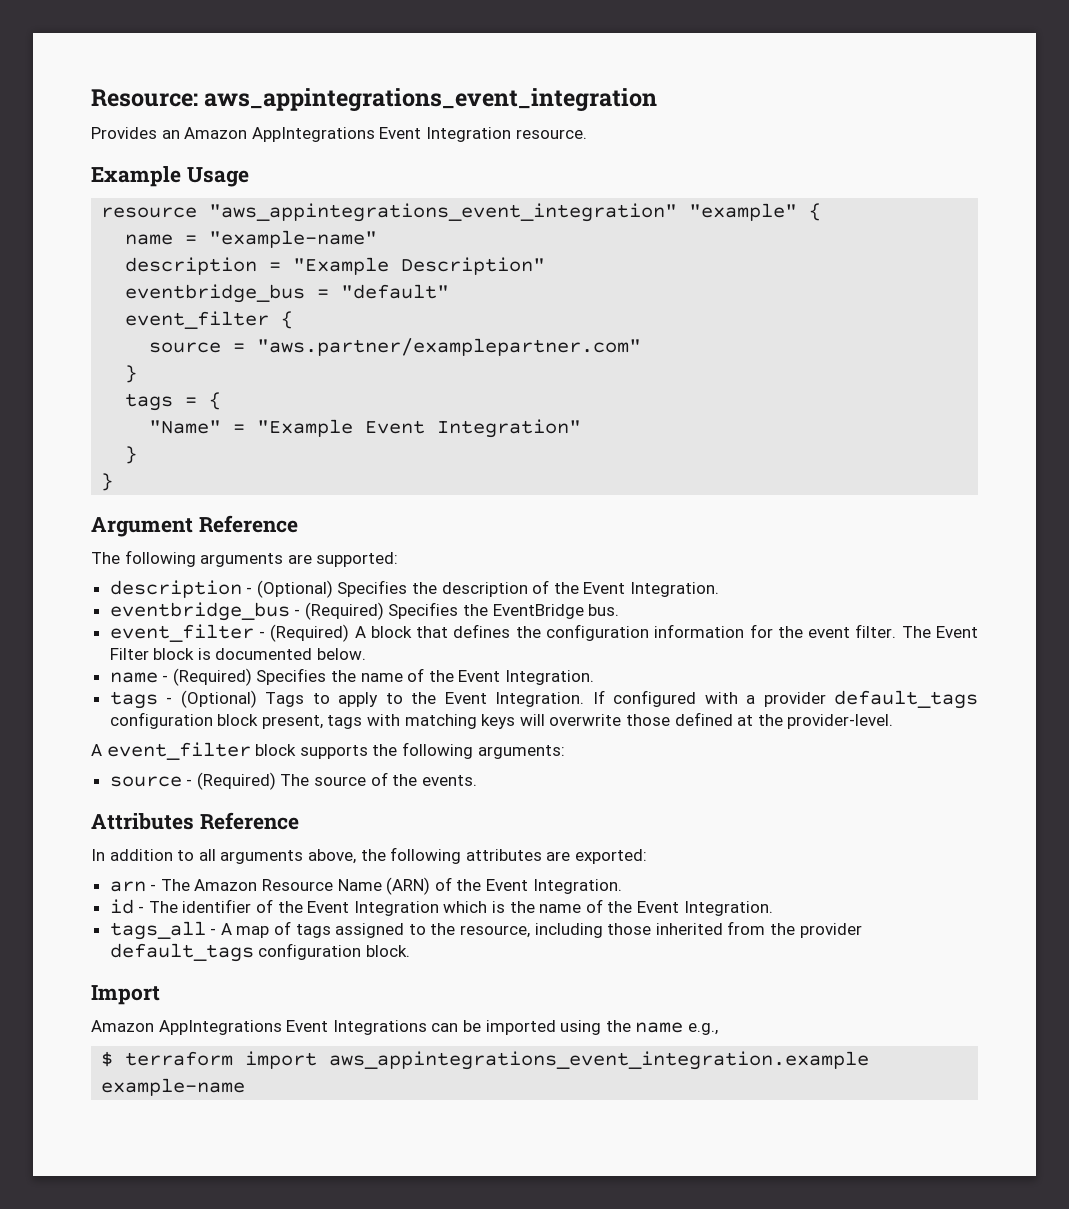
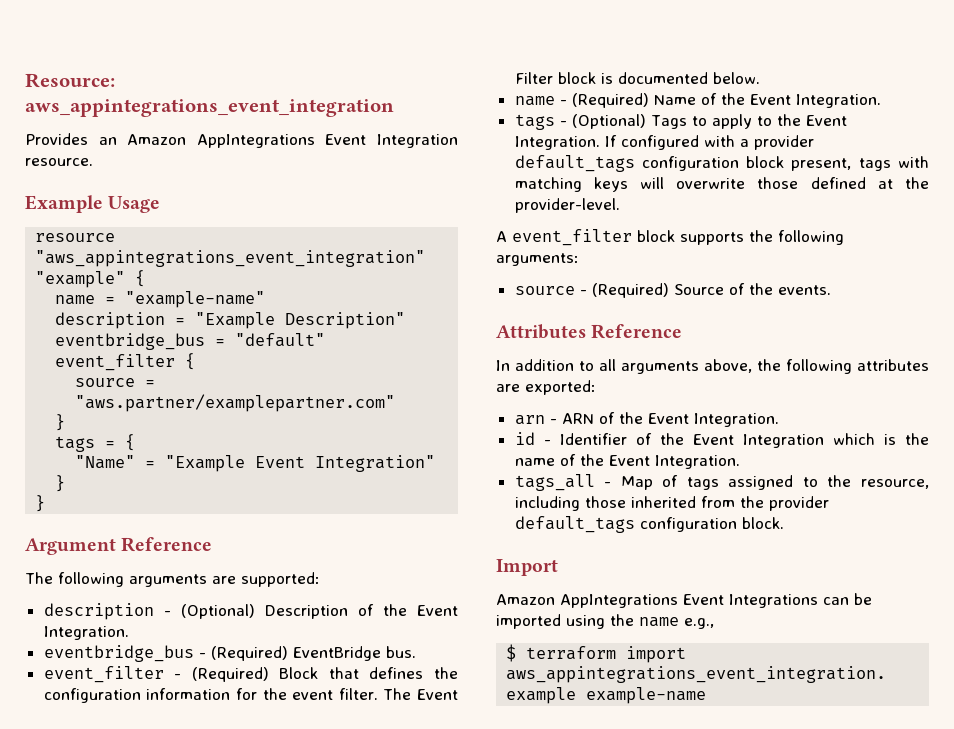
[337,580,528,597] Specifies the description -> [264,605,348,619] Description
[388,602,489,619] Specifies the -> (288, 653) none
[354,626,412,638] A block -> [279,667,319,679] Block
[256,668,403,685] Specifies the name -> [653,95,696,105] Name
[280,774,367,786] The source -> [673,284,724,295] Source
[160,877,431,895] The Amazon Resource Name (ARN) -> [561,413,594,424] ARN
[148,899,252,913] The identifier -> [559,433,627,445] Identifier
[220,923,270,938] A map -> [620,476,653,490] Map

